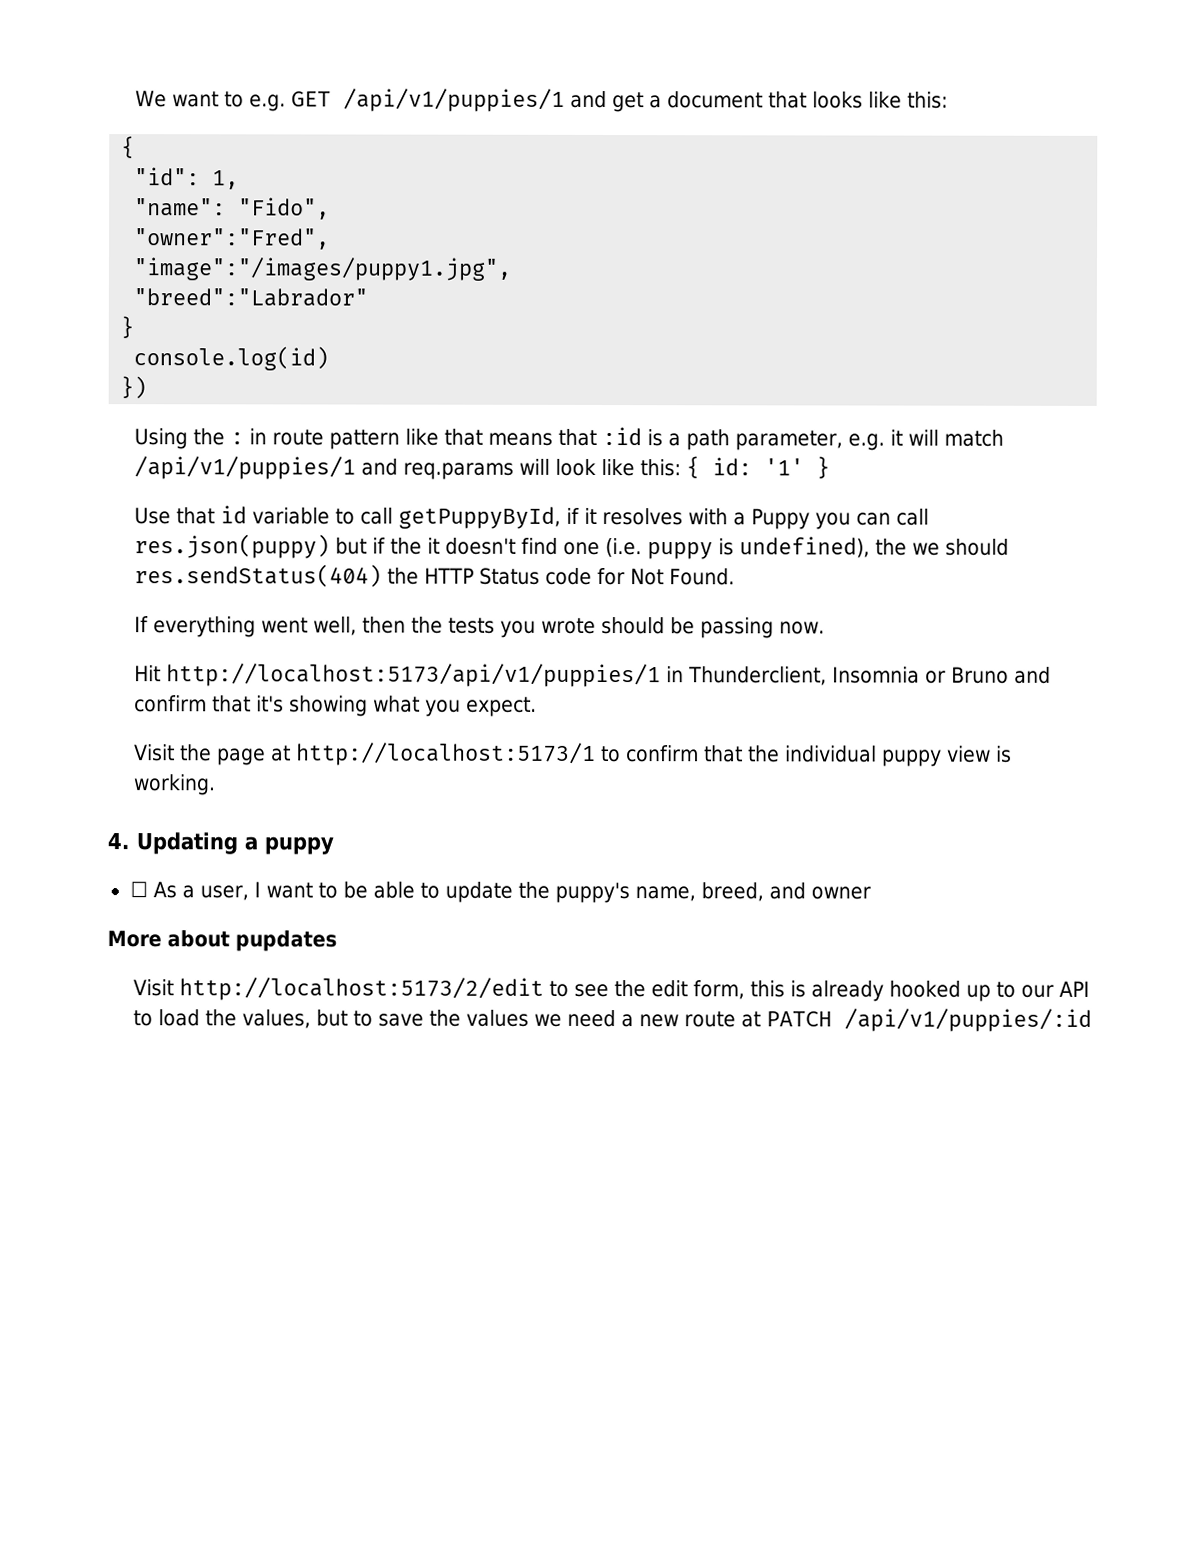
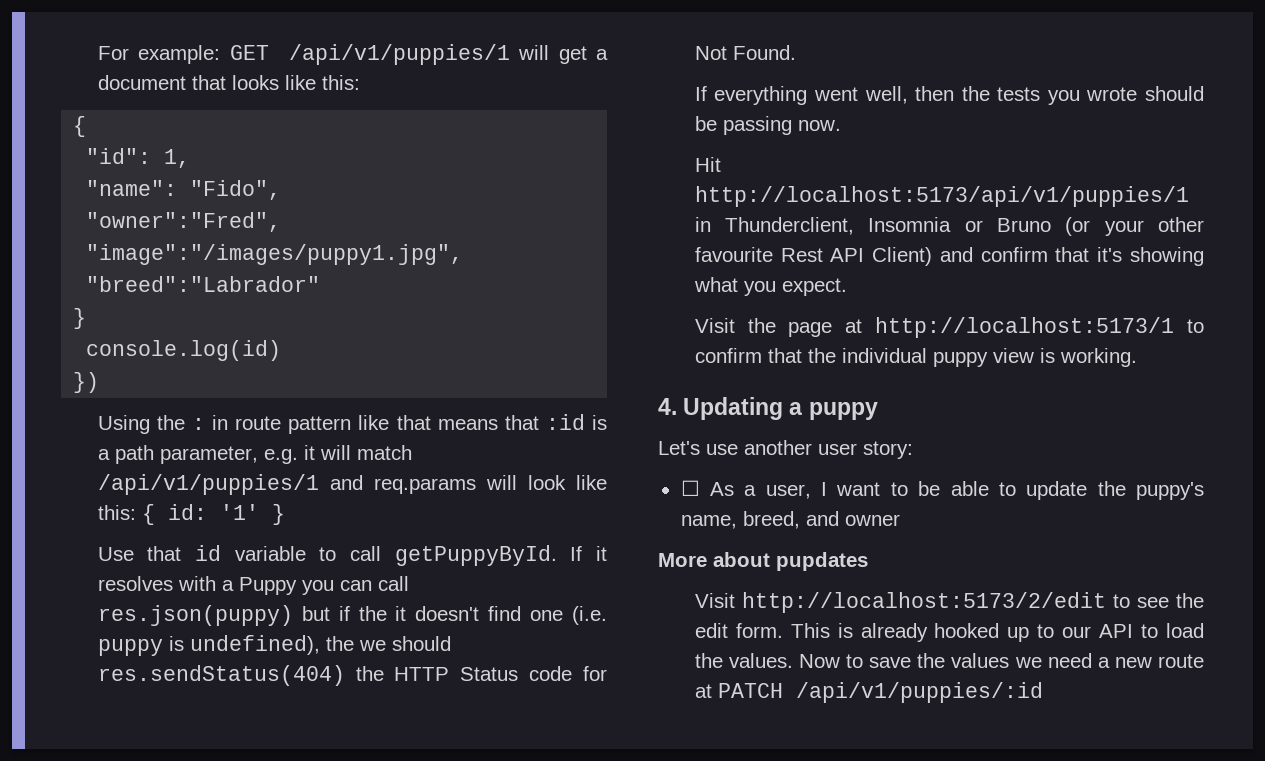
[135,90,287,112] We want to e.g. -> [97,45,221,64] For example:
[570,90,608,109] and -> [518,45,550,60] will
[398,506,581,529] getPuppyById, if -> [394,545,583,566] getPuppyById. If
(1010, 675) none -> [1065,217,1204,236] [694,247,933,266] (or your other favourite Rest API Client)
(334, 845) none -> [658,440,913,459] // Let's use another user story:
[693,980,786,1000] form, this -> [735,623,830,638] form. This
[242,1009,349,1029] values, but -> [728,653,841,668] values. Now

